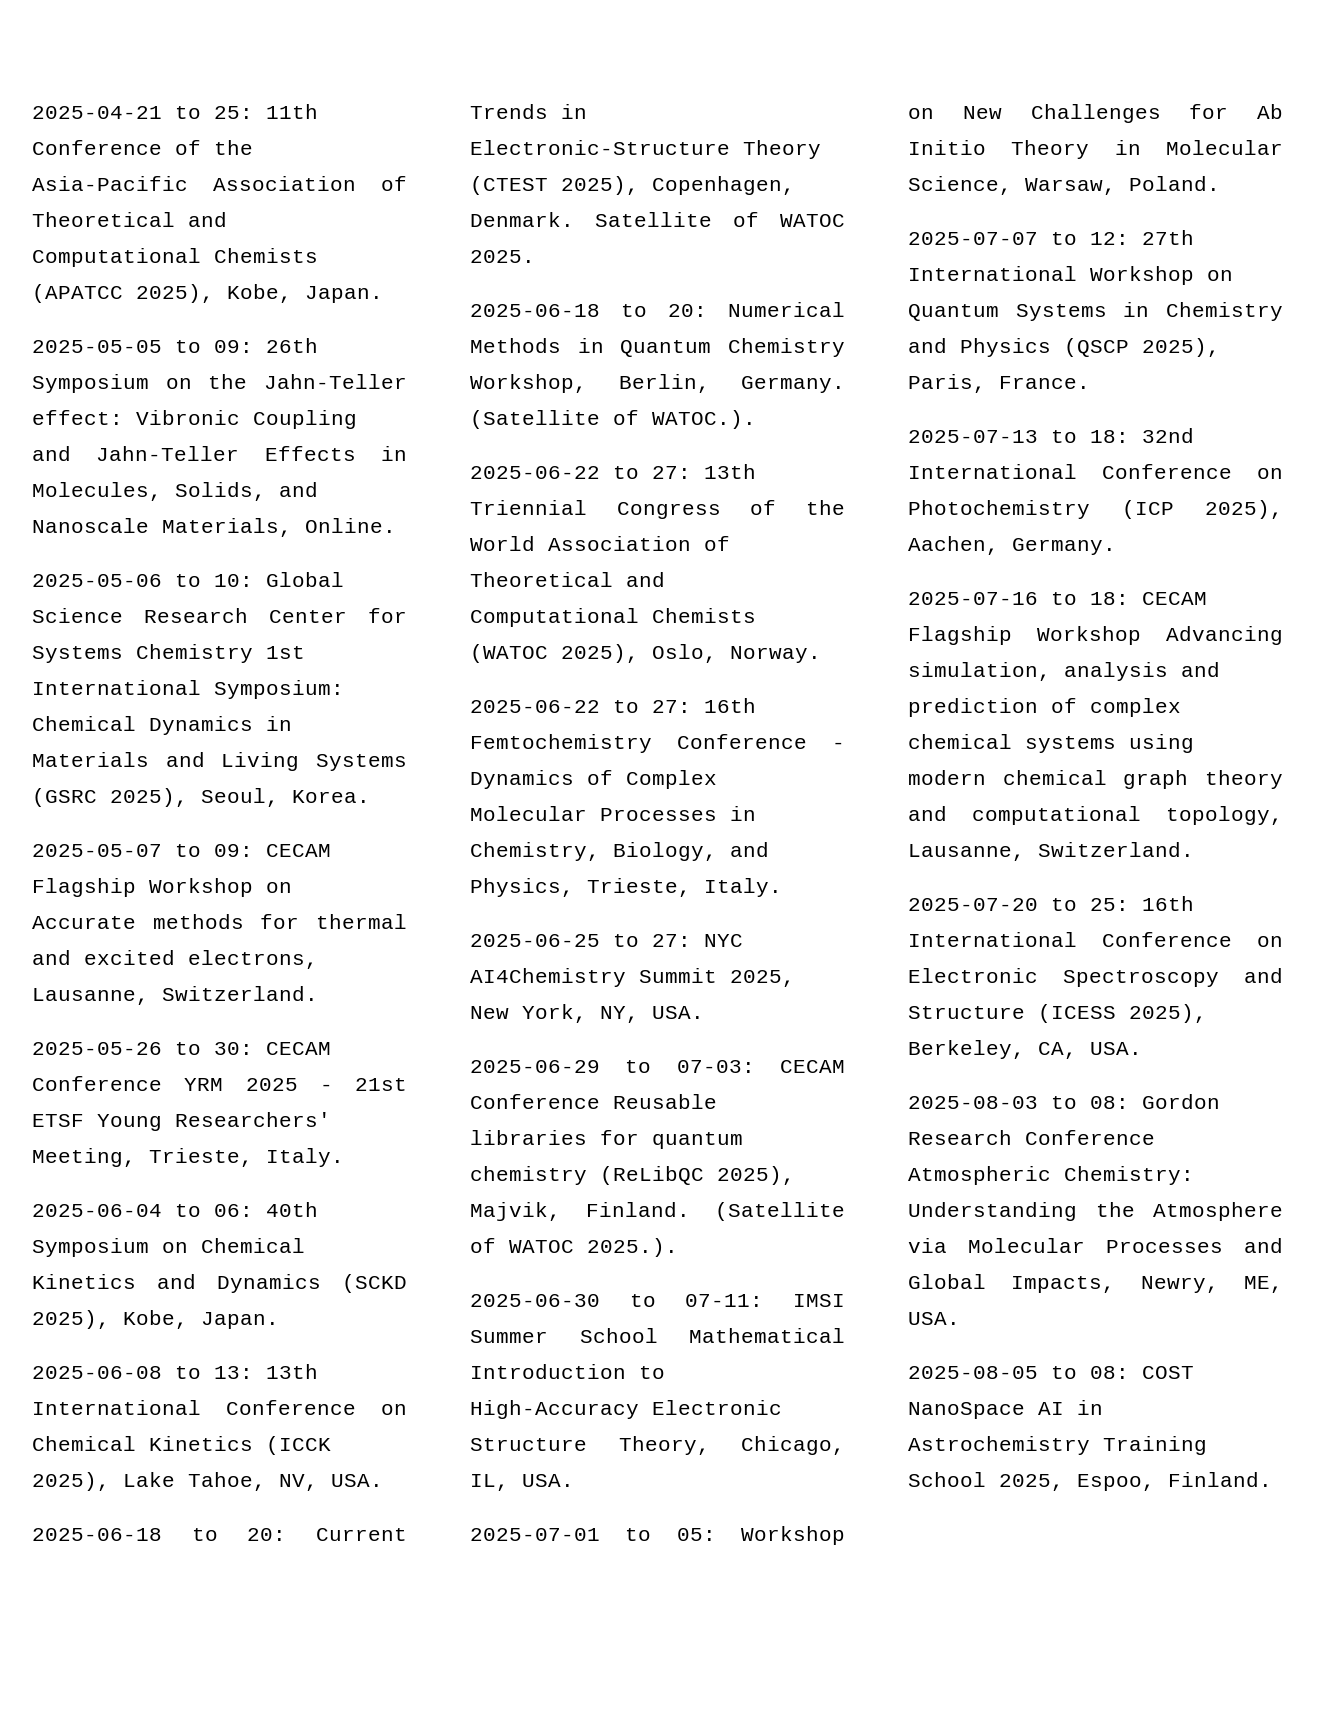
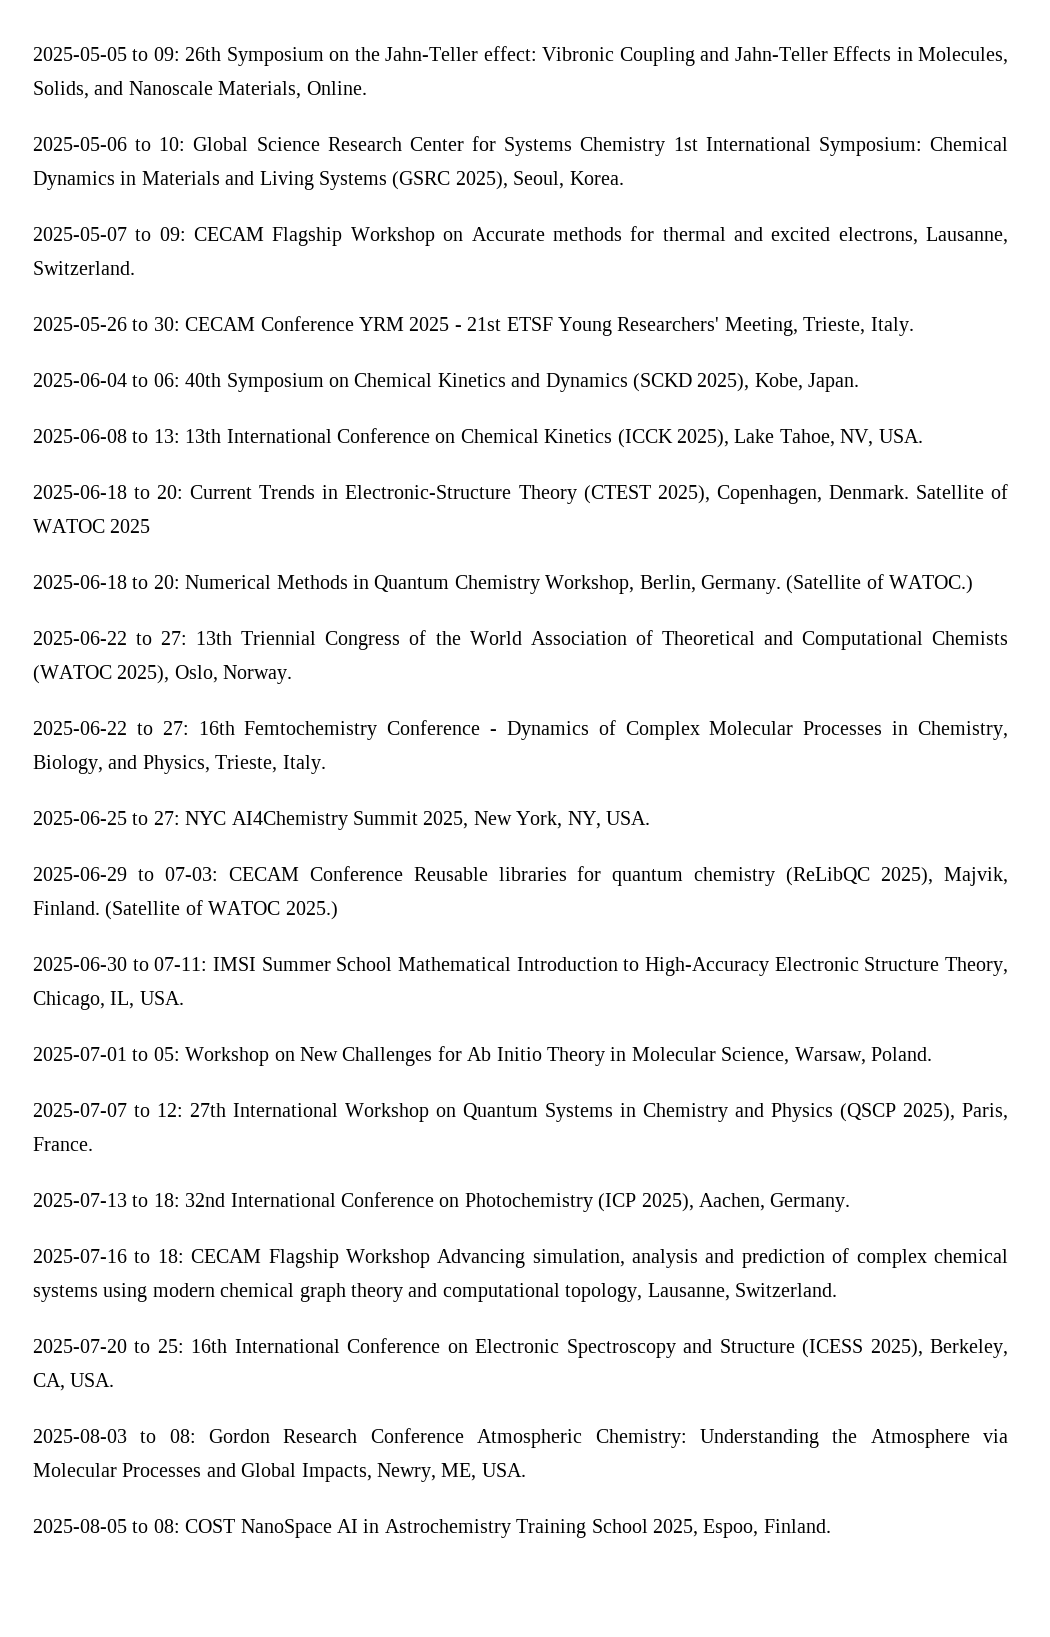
[32,104,318,119] [32,140,253,155] [32,176,407,191] [32,212,227,227] [32,248,318,267] [32,284,383,303] 2025-04-21 to 25: 11th Conference of the Asia-Pacific Association of Theoretical and Computational Chemists (APATCC 2025), Kobe, Japan. // -> (33, 54) none
[470,250,535,263] 2025. -> [110,519,151,533] 2025
[652,410,756,429] WATOC.). -> [889,575,974,594] WATOC.)
[587,1238,678,1257] 2025.). -> [285,901,338,920] 2025.)

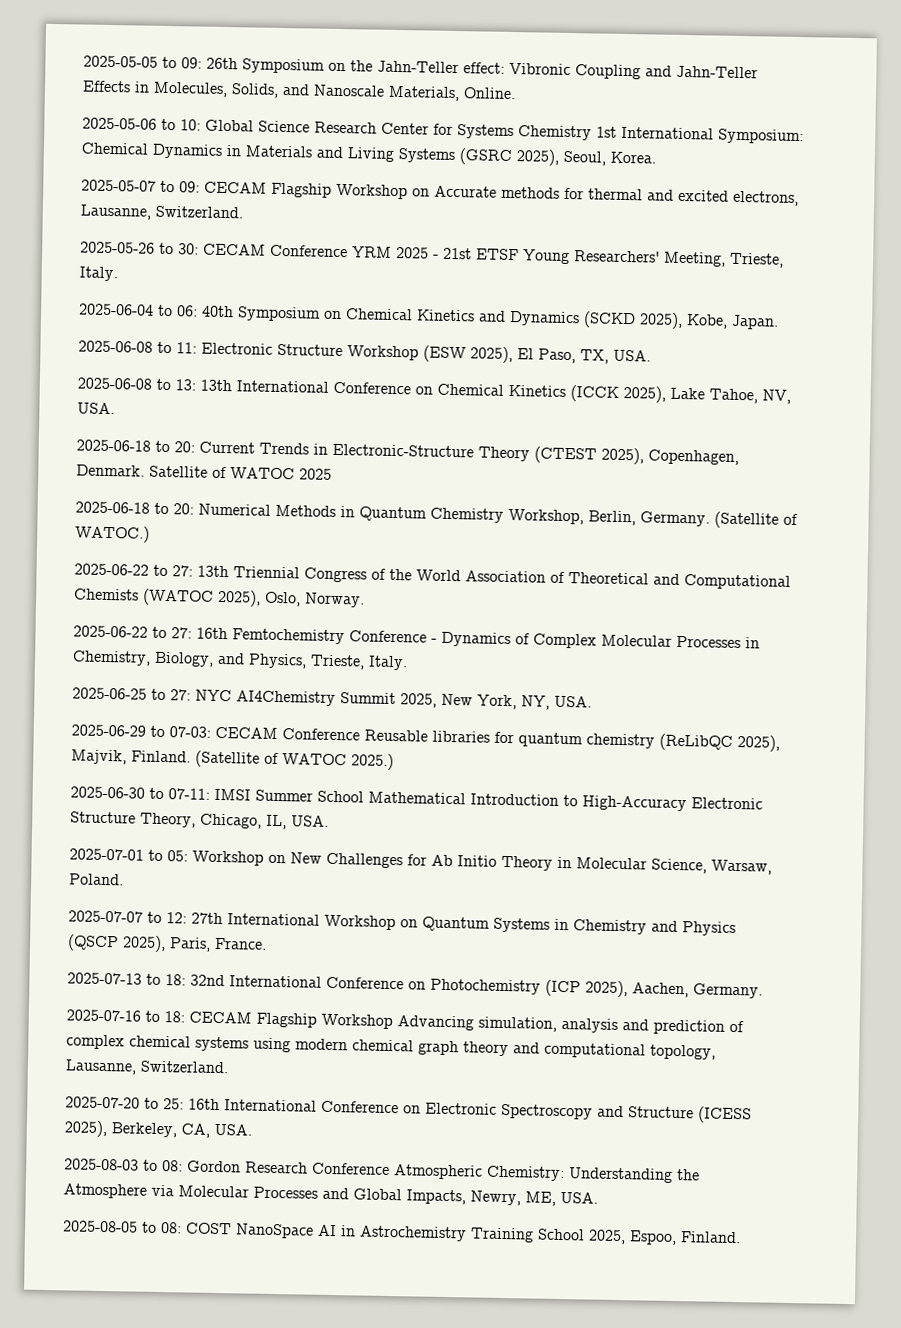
(860, 382) none -> [78,340,651,364] // 2025-06-08 to 11: Electronic Structure Workshop (ESW 2025), El Paso, TX, USA.

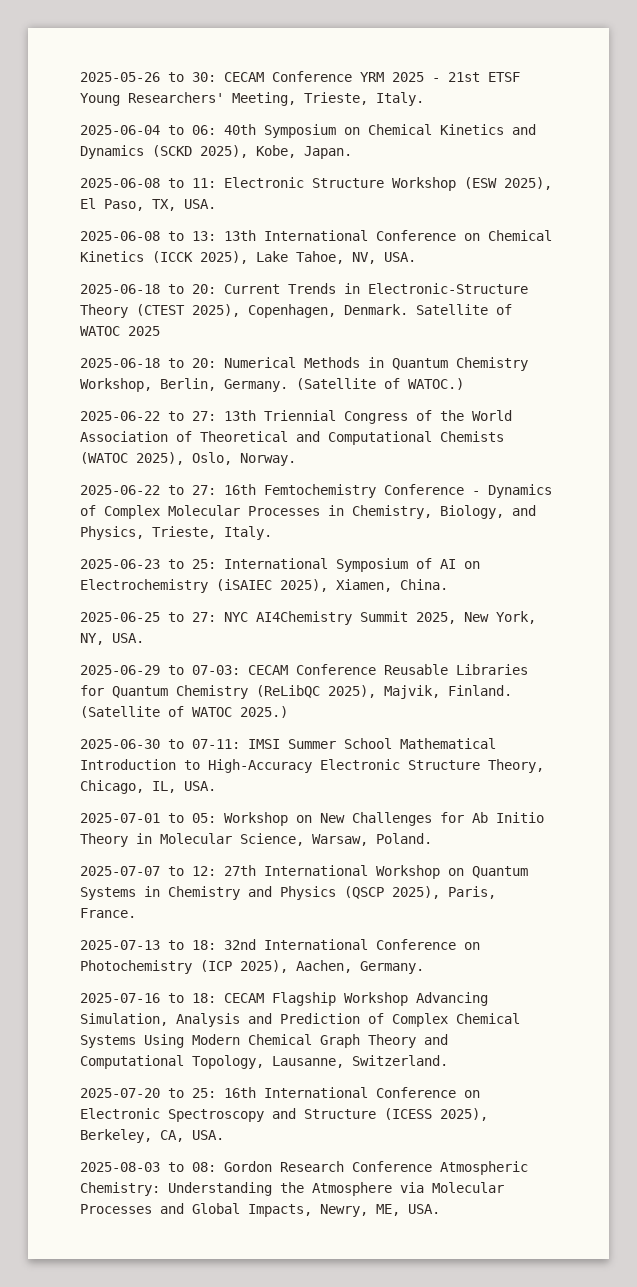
[83,55,758,80] [82,80,516,102] [82,117,804,145] [81,142,656,166] [81,179,799,206] [80,204,243,220] 2025-05-05 to 09: 26th Symposium on the Jahn-Teller effect: Vibronic Coupling and Jahn-Teller Effects in Molecules, Solids, and Nanoscale Materials, Online. // 2025-05-06 to 10: Global Science Research Center for Systems Chemistry 1st International Symposium: Chemical Dynamics in Materials and Living Systems (GSRC 2025), Seoul, Korea. // 2025-05-07 to 09: CECAM Flagship Workshop on Accurate methods for thermal and excited electrons, Lausanne, Switzerland. // -> (80, 77) none
(408, 663) none -> [80,558,480,572] [80,579,448,593] // 2025-06-23 to 25: International Symposium of AI on Electrochemistry (iSAIEC 2025), Xiamen, China.
[432,730,655,749] libraries for quantum chemistry -> [456,664,528,675] [80,685,248,699] Libraries for Quantum Chemistry
[478,1016,744,1035] [66,1034,716,1060] simulation, analysis and prediction of complex chemical systems using modern chemical graph theory and computational topology, -> [80,1013,520,1027] [80,1034,448,1048] [80,1055,264,1069] Simulation, Analysis and Prediction of Complex Chemical Systems Using Modern Chemical Graph Theory and Computational Topology,
[63,1220,741,1246] // 2025-08-05 to 08: COST NanoSpace AI in Astrochemistry Training School 2025, Espoo, Finland. -> (440, 1209) none

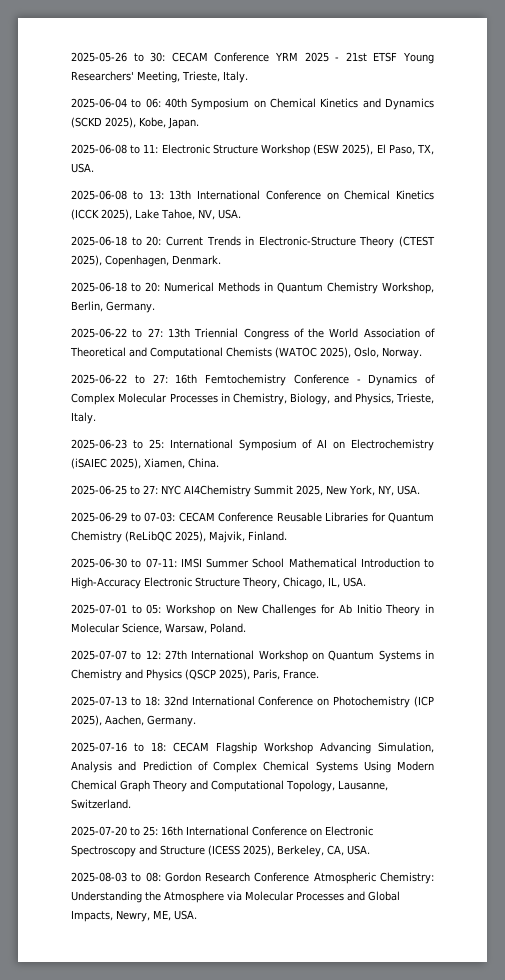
[416,304,512,315] [80,326,160,336] Satellite of WATOC 2025 -> (221, 260) none
[296,378,464,390] (Satellite of WATOC.) -> (155, 307) none
[80,706,288,718] (Satellite of WATOC 2025.) -> (287, 536) none

